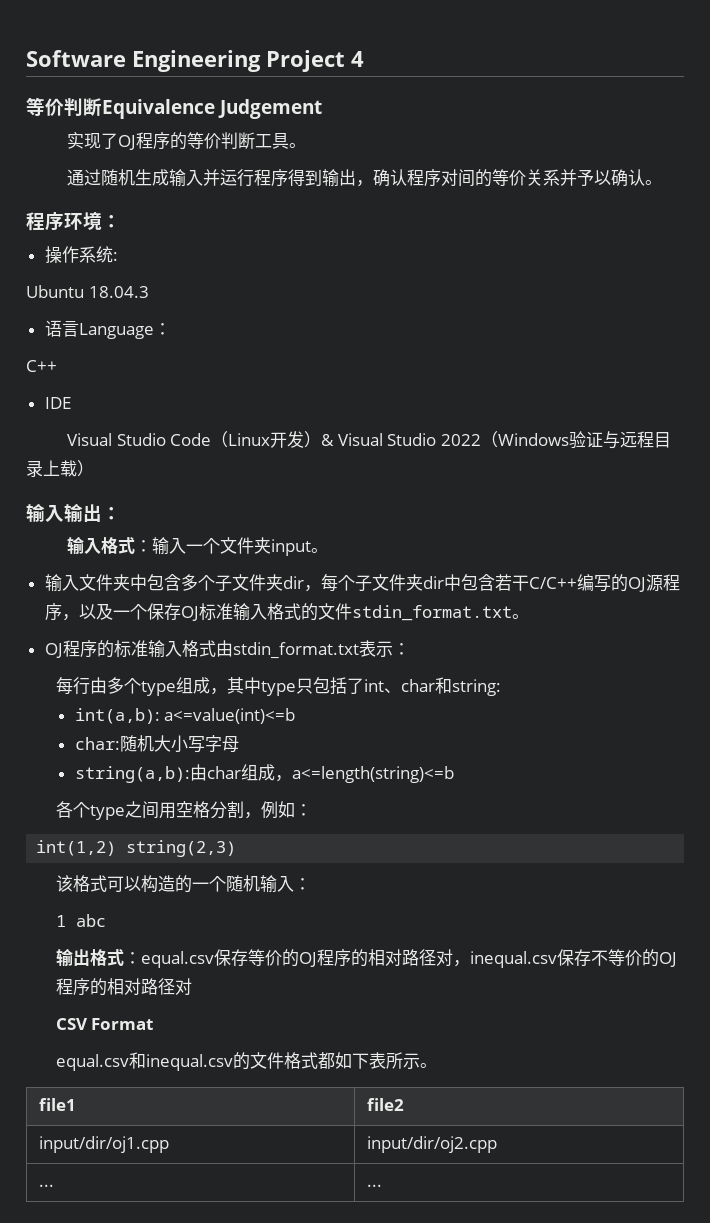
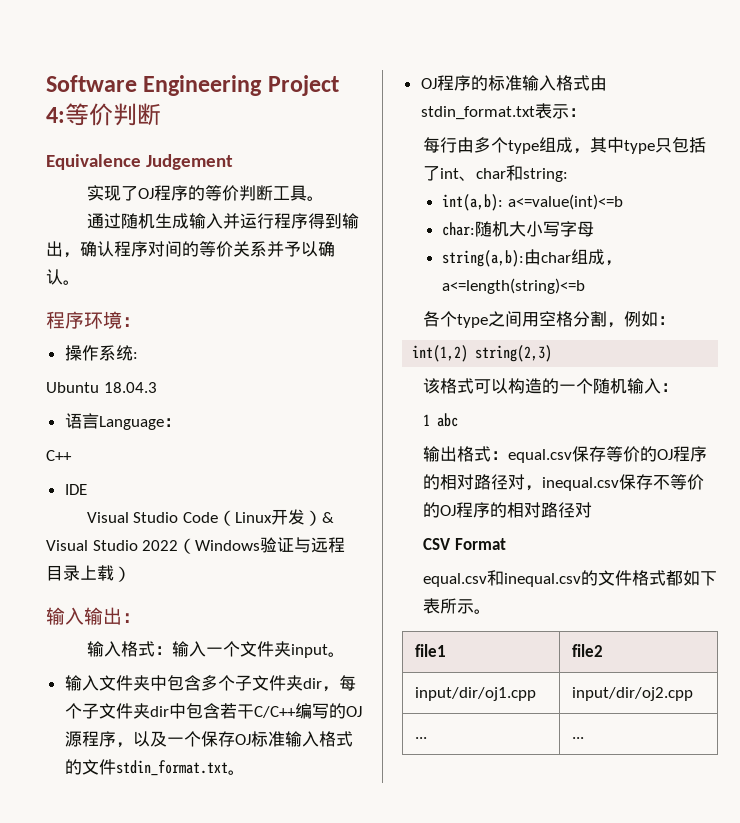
[351,51,364,67] [26,97,102,117] 4 // 等价判断 -> [46,103,161,126] 4:等价判断 //

